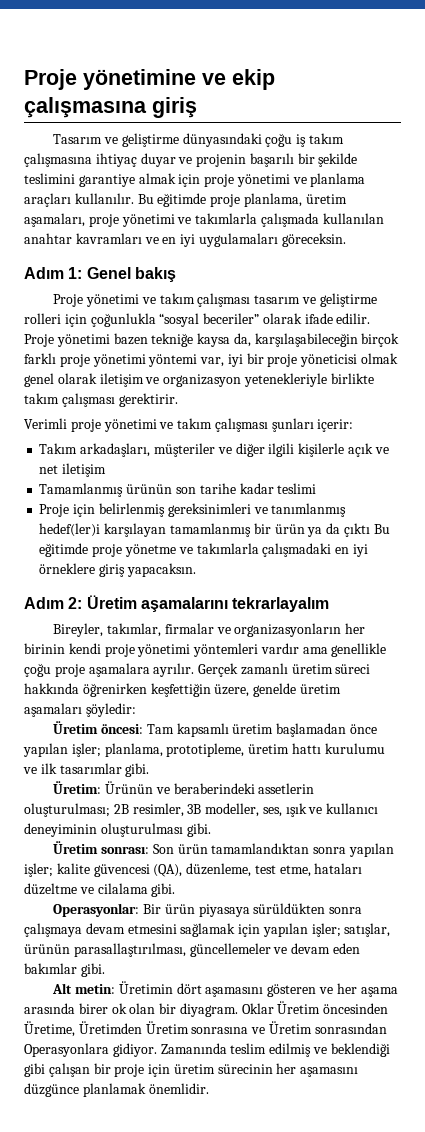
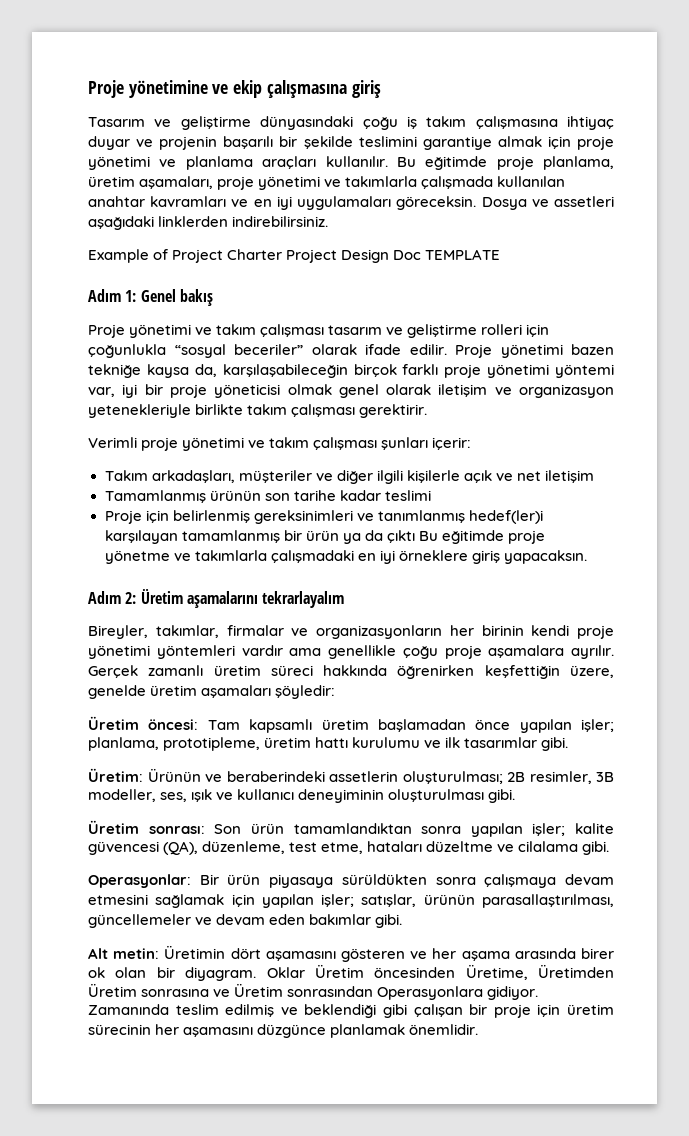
(346, 240) none -> [481,196,614,210] [88,216,329,230] [88,249,501,263] Dosya ve assetleri aşağıdaki linklerden indirebilirsiniz. // Example of Project Charter Project Design Doc TEMPLATE

